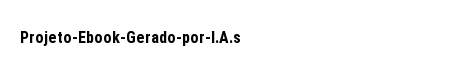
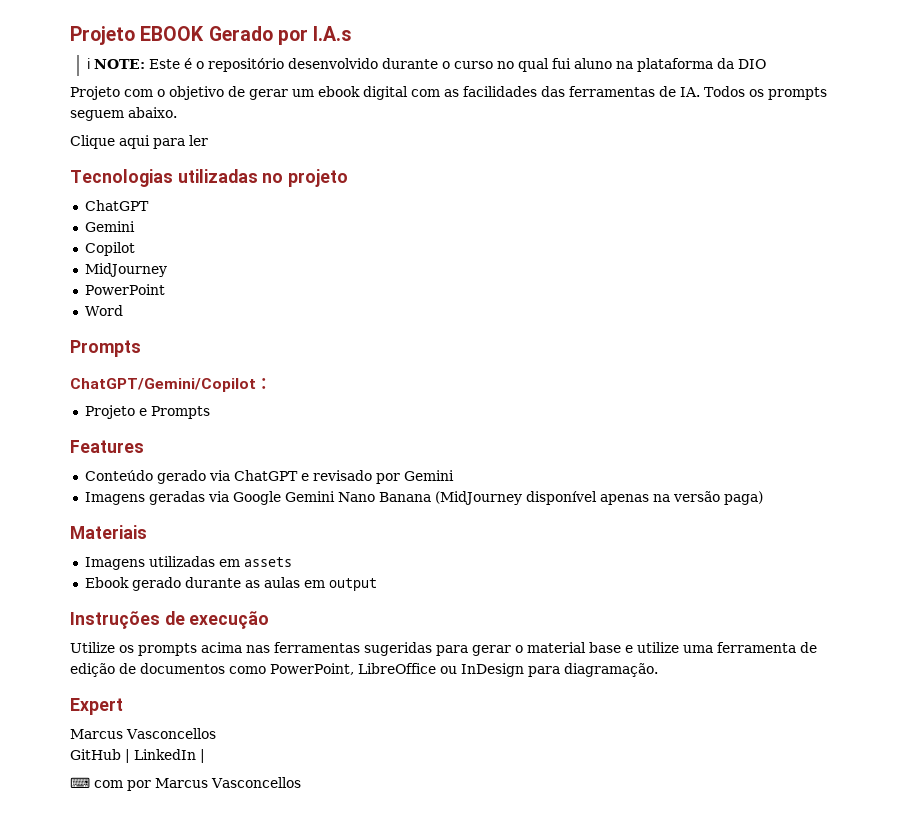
[20,31,241,46] Projeto-Ebook-Gerado-por-I.A.s -> [70,26,352,45] [86,58,766,72] [70,86,827,100] [70,107,177,121] [70,135,208,149] [70,169,349,187] [84,200,149,211] [84,221,135,232] [84,242,135,256] [84,263,167,277] [84,284,165,295] [84,305,123,316] [70,340,141,357] [70,378,272,392] [84,405,210,419] [70,440,144,453] [84,470,454,484] [84,491,763,505] [70,525,147,539] [84,556,292,570] [84,577,377,591] [70,611,270,629] [70,642,817,656] [70,663,658,677] [70,698,123,715] [70,728,216,739] [70,749,205,763] [70,777,301,791] Projeto EBOOK Gerado por I.A.s // ℹ NOTE: Este é o repositório desenvolvido durante o curso no qual fui aluno na plataforma da DIO // Projeto com o objetivo de gerar um ebook digital com as facilidades das ferramentas de IA. Todos os prompts seguem abaixo. // Clique aqui para ler // Tecnologias utilizadas no projeto // ChatGPT // Gemini // Copilot // MidJourney // PowerPoint // Word // Prompts // ChatGPT/Gemini/Copilot： // Projeto e Prompts // Features // Conteúdo gerado via ChatGPT e revisado por Gemini // Imagens geradas via Google Gemini Nano Banana (MidJourney disponível apenas na versão paga) // Materiais // Imagens utilizadas em assets // Ebook gerado durante as aulas em output // Instruções de execução // Utilize os prompts acima nas ferramentas sugeridas para gerar o material base e utilize uma ferramenta de edição de documentos como PowerPoint, LibreOffice ou InDesign para diagramação. // Expert // Marcus Vasconcellos // GitHub | LinkedIn | // ⌨ com por Marcus Vasconcellos

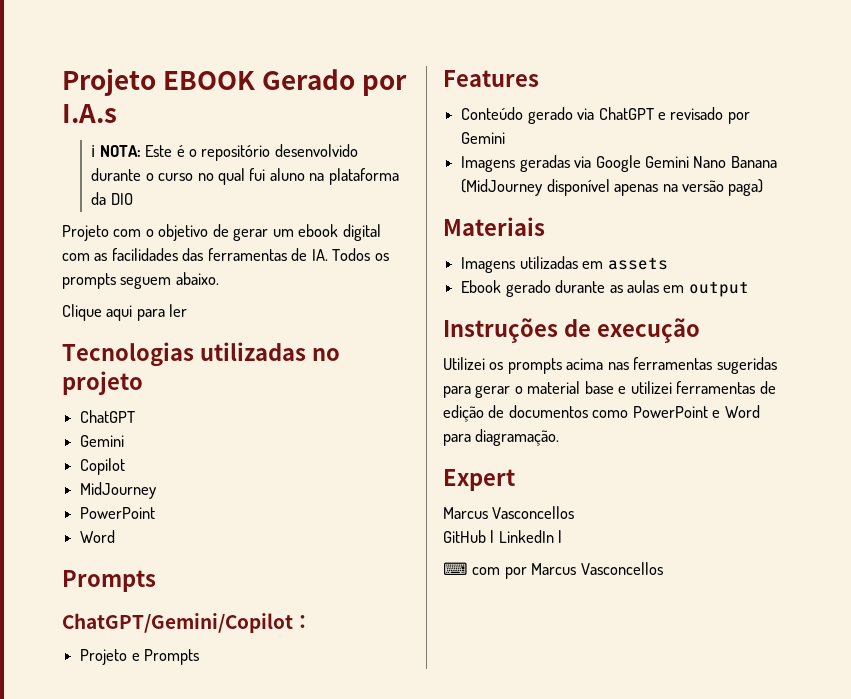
[93,59,145,69] NOTE: -> [99,145,141,157] NOTA:
[70,642,115,653] Utilize -> [443,357,485,370] Utilizei
[637,642,796,653] utilize uma ferramenta -> [630,381,756,394] utilizei ferramentas
[270,663,524,677] PowerPoint, LibreOffice ou InDesign -> [632,405,760,418] PowerPoint e Word

